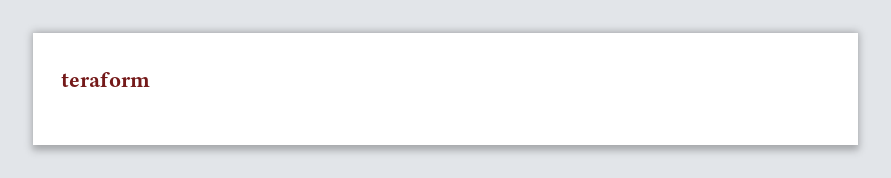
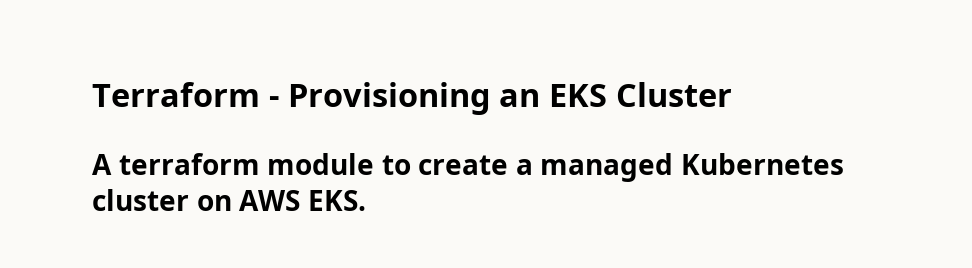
[61,72,150,87] teraform -> [92,82,732,115] [92,153,844,182] [92,189,366,211] Terraform - Provisioning an EKS Cluster // A terraform module to create a managed Kubernetes cluster on AWS EKS.

